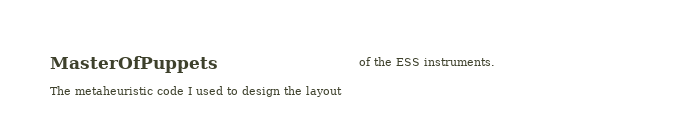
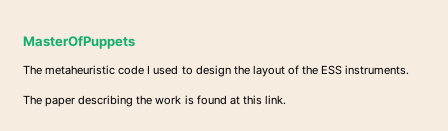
(495, 62) none -> [23,95,286,107] // The paper describing the work is found at this link.

